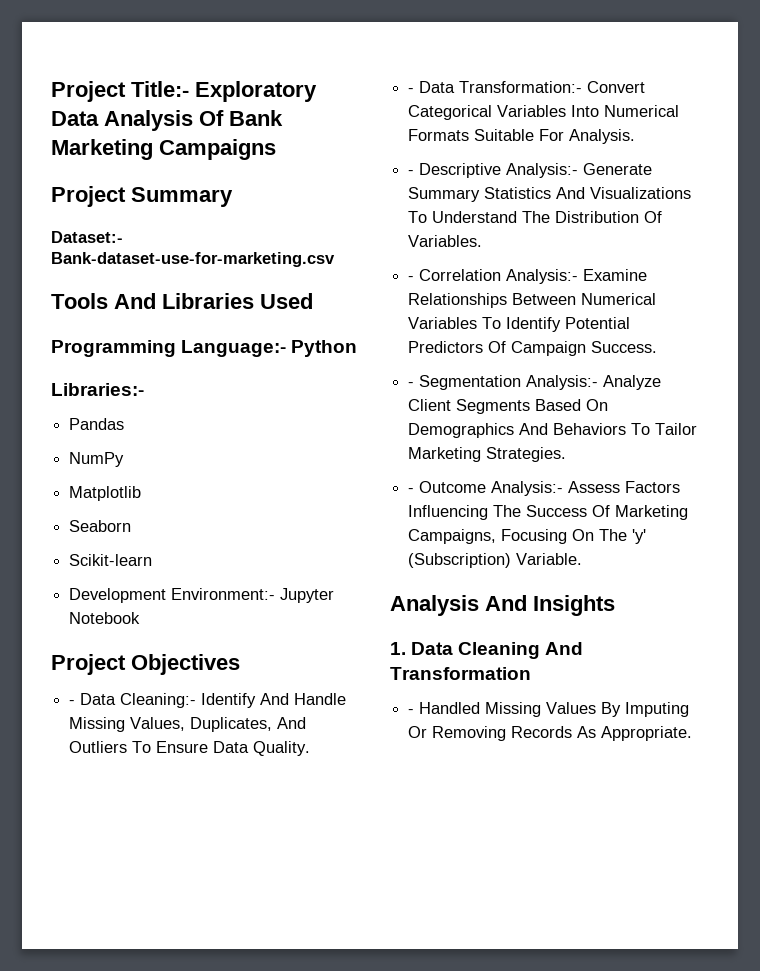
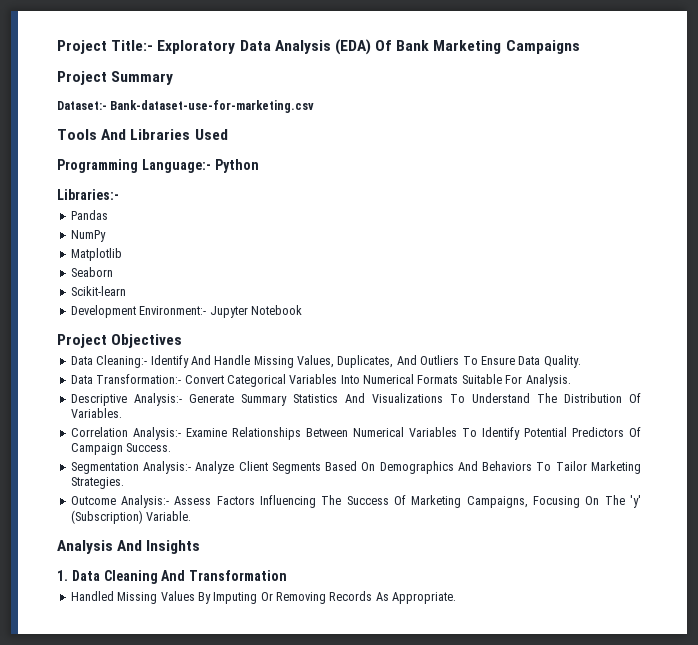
(193, 120) none -> [334,39,371,55] (EDA)
[69,700,76,705] - -> (183, 341) none
[408,88,415,93] - -> (581, 361) none
[408,170,415,175] - -> (571, 380) none
[408,276,415,281] - -> (122, 413) none
[408,382,415,387] - -> (172, 447) none
[408,488,415,493] - -> (124, 483) none
[408,709,415,714] - -> (288, 575) none

